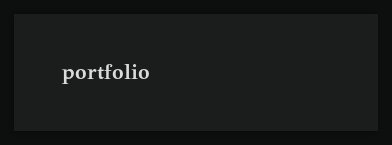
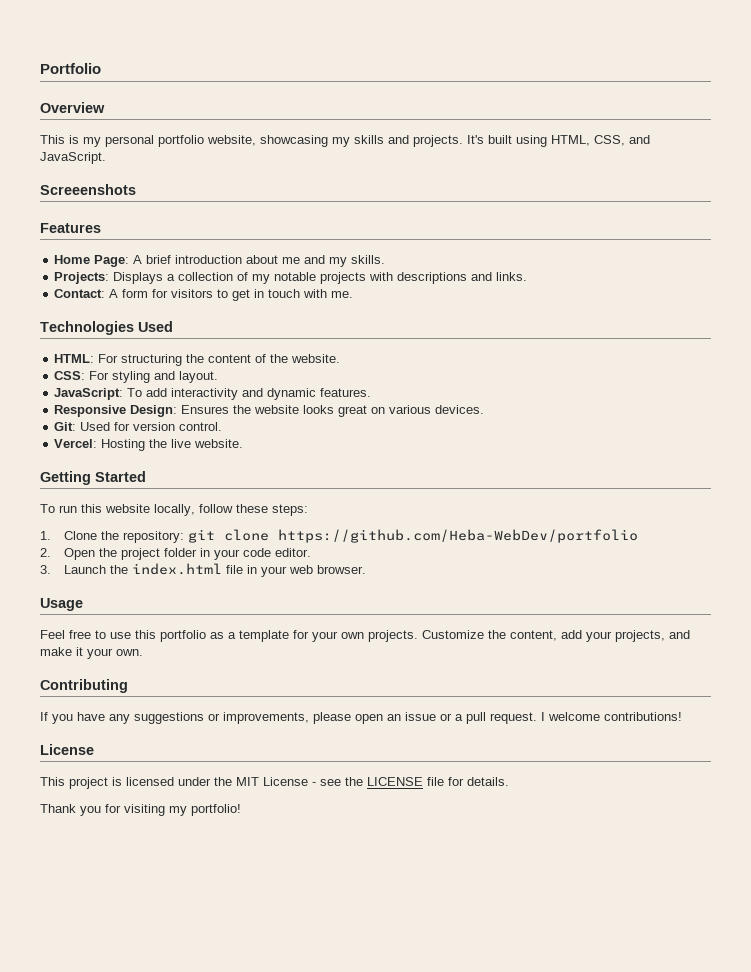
[62,64,150,84] portfolio -> [40,63,101,74] [40,102,105,113] [40,135,650,147] [40,152,106,164] [40,184,136,195] [40,223,101,233] [54,255,386,267] [54,272,528,284] [54,289,354,301] [40,321,173,335] [54,354,341,366] [54,371,219,383] [54,388,372,400] [54,405,485,417] [54,422,223,431] [54,439,244,451] [40,471,146,485] [40,504,308,516] [40,529,638,543] [40,548,311,560] [40,563,366,577] [40,598,83,611] [40,630,690,642] [40,647,143,659] [40,679,128,693] [40,712,682,724] [40,744,94,755] [40,777,509,789] [40,804,241,816] Portfolio // Overview // This is my personal portfolio website, showcasing my skills and projects. It's built using HTML, CSS, and JavaScript. // Screeenshots // Features // Home Page: A brief introduction about me and my skills. // Projects: Displays a collection of my notable projects with descriptions and links. // Contact: A form for visitors to get in touch with me. // Technologies Used // HTML: For structuring the content of the website. // CSS: For styling and layout. // JavaScript: To add interactivity and dynamic features. // Responsive Design: Ensures the website looks great on various devices. // Git: Used for version control. // Vercel: Hosting the live website. // Getting Started // To run this website locally, follow these steps: // 1. Clone the repository: git clone https://github.com/Heba-WebDev/portfolio // 2. Open the project folder in your code editor. // 3. Launch the index.html file in your web browser. // Usage // Feel free to use this portfolio as a template for your own projects. Customize the content, add your projects, and make it your own. // Contributing // If you have any suggestions or improvements, please open an issue or a pull request. I welcome contributions! // License // This project is licensed under the MIT License - see the LICENSE file for details. // Thank you for visiting my portfolio!

